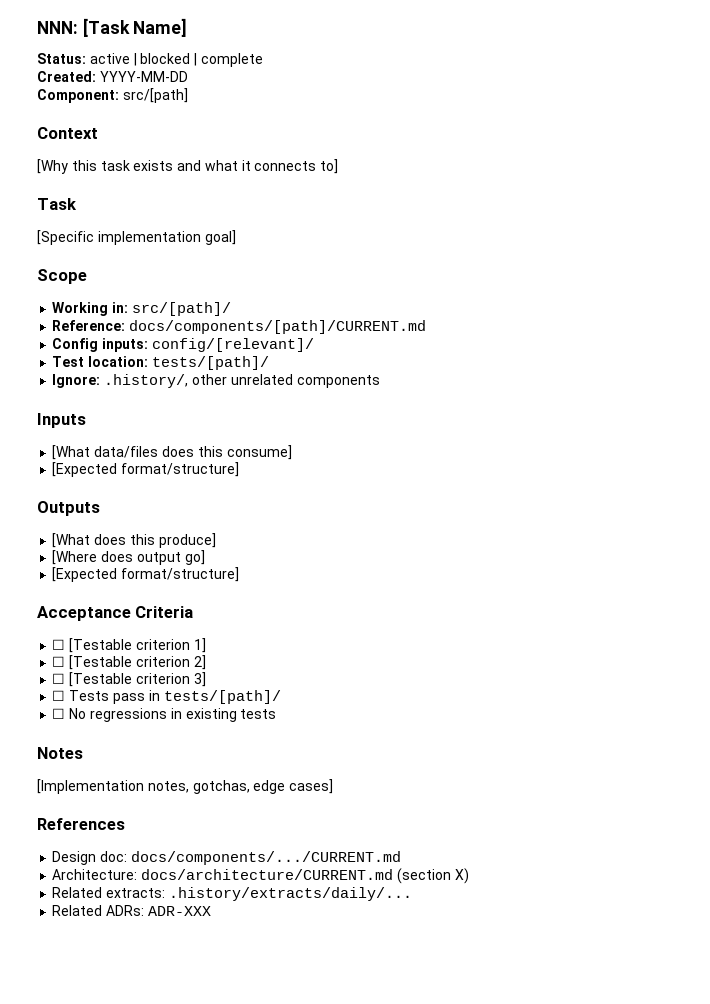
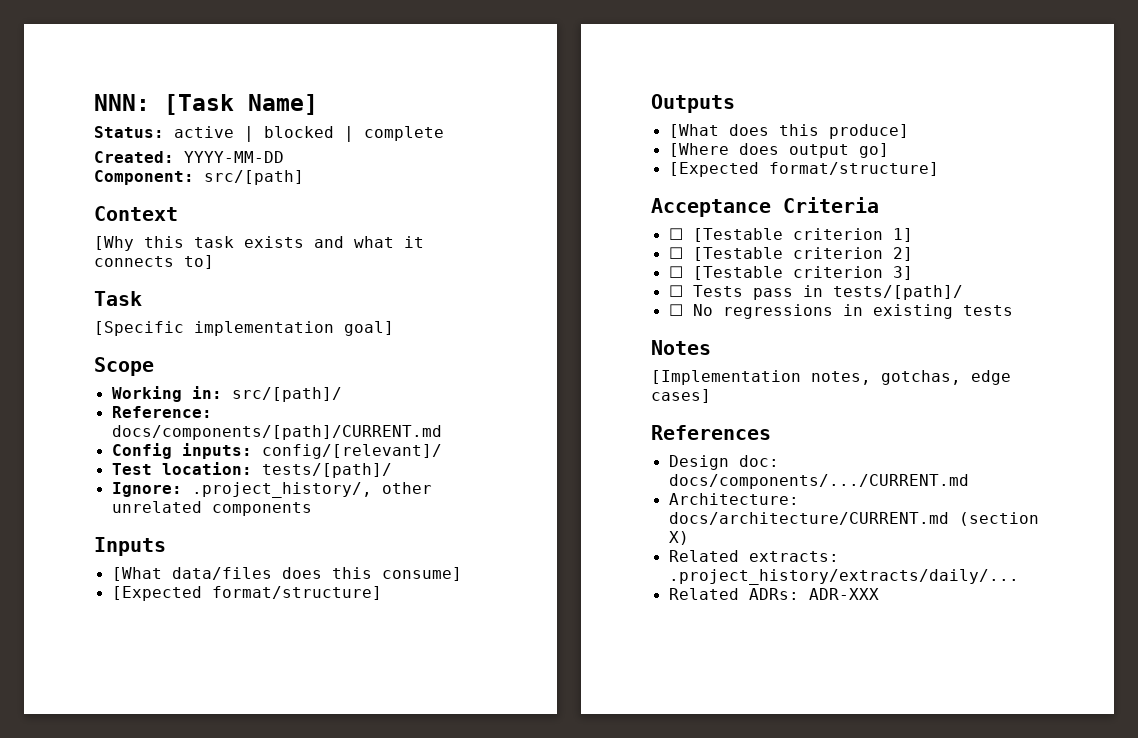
[104,374,189,388] .history/, -> [191,482,372,498] .project_history/,
[168,887,412,901] .history/extracts/daily/... -> [668,569,1019,585] .project_history/extracts/daily/...

